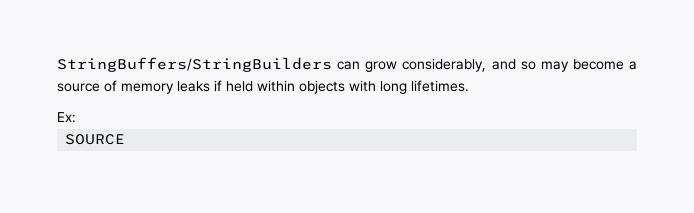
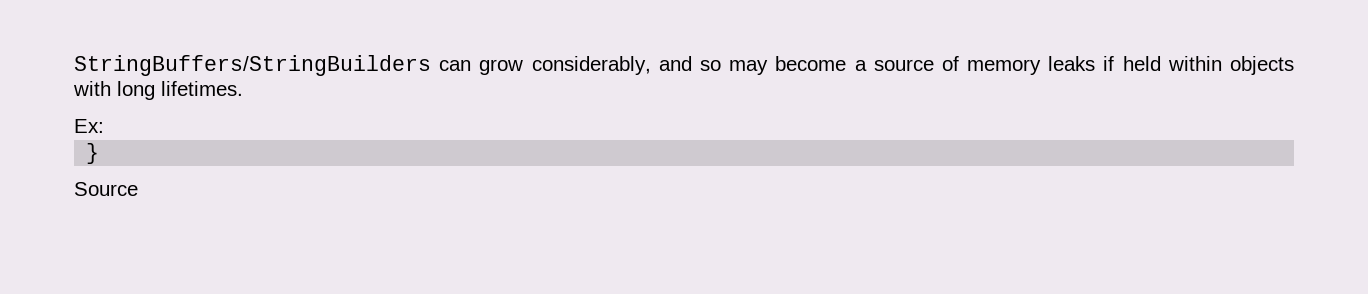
[65,134,126,145] SOURCE -> [86,143,100,164] [74,182,138,196] } // Source

